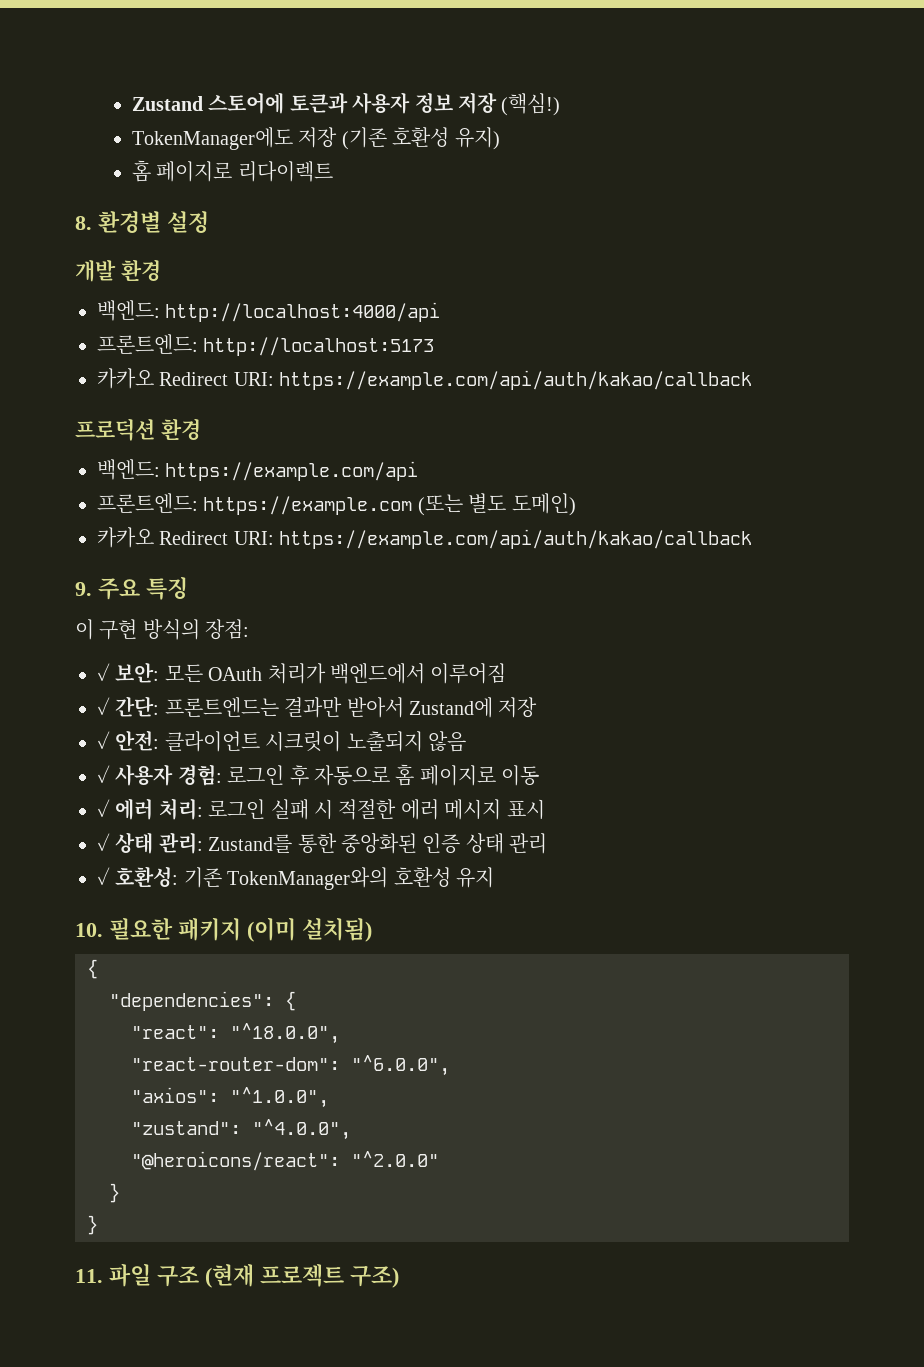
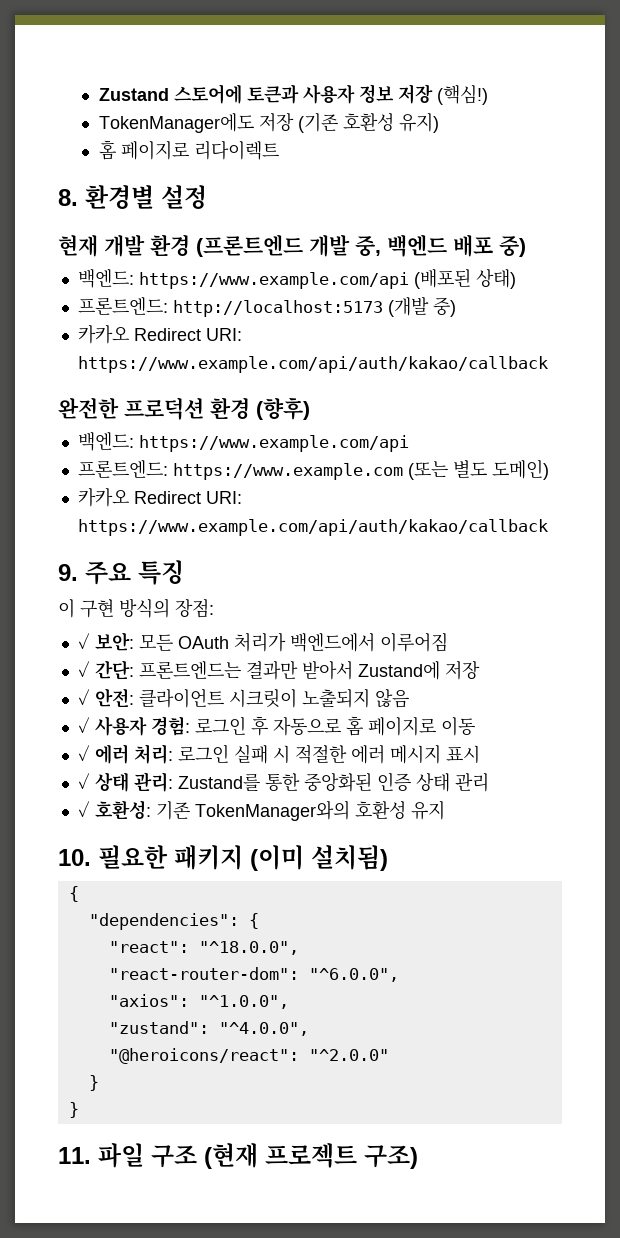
(209, 222) none -> [58,235,98,257] 현재
[97,300,441,322] // 백엔드: http://localhost:4000/api -> [196,234,526,257] [77,269,516,289] (프론트엔드 개발 중, 백엔드 배포 중) // 백엔드: https://www.example.com/api (배포된 상태)
[97,368,753,390] // 카카오 Redirect URI: https://example.com/api/auth/kakao/callback // -> [387,297,456,317] [77,325,242,344] [77,356,548,373] [58,397,119,419] (개발 중) // 카카오 Redirect URI: https://www.example.com/api/auth/kakao/callback // 완전한
[97,459,419,481] [97,493,413,515] // 백엔드: https://example.com/api // 프론트엔드: https://example.com -> [256,398,310,420] [77,432,409,452] [77,460,403,480] (향후) // 백엔드: https://www.example.com/api // 프론트엔드: https://www.example.com
[279,529,753,549] https://example.com/api/auth/kakao/callback -> [77,519,548,536] https://www.example.com/api/auth/kakao/callback

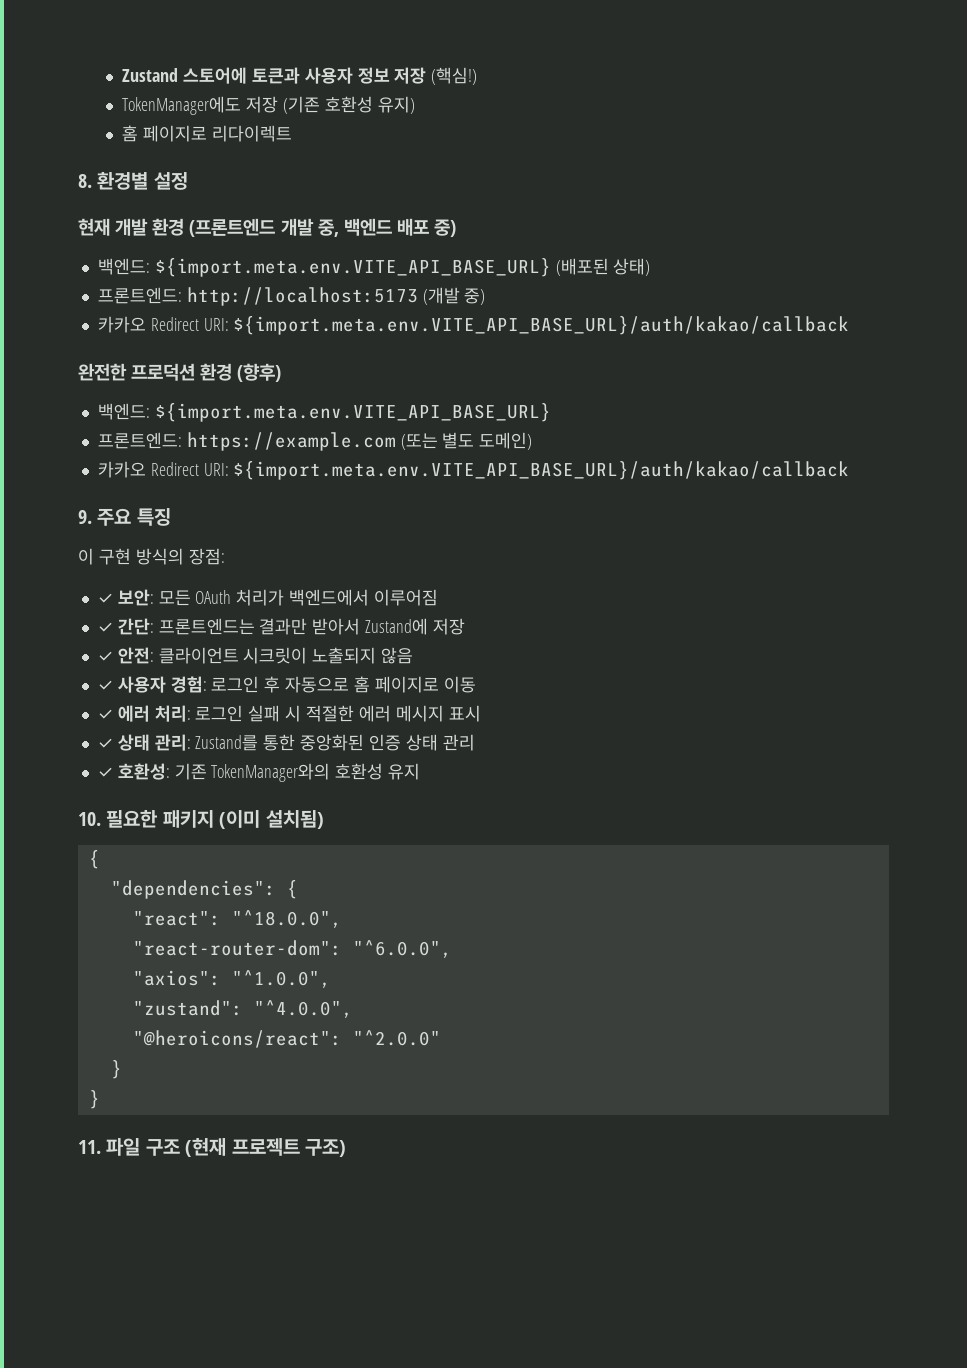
[138,272,409,289] https://www.example.com/api -> [154,258,551,277] ${import.meta.env.VITE_API_BASE_URL}
[77,356,548,373] https://www.example.com/api/auth/kakao/callback -> [233,316,850,335] ${import.meta.env.VITE_API_BASE_URL}/auth/kakao/callback
[138,435,409,452] [77,460,403,480] https://www.example.com/api // 프론트엔드: https://www.example.com -> [154,403,551,422] [97,432,396,451] ${import.meta.env.VITE_API_BASE_URL} // 프론트엔드: https://example.com
[77,519,548,536] https://www.example.com/api/auth/kakao/callback -> [233,461,850,480] ${import.meta.env.VITE_API_BASE_URL}/auth/kakao/callback

